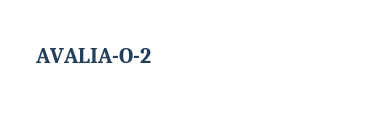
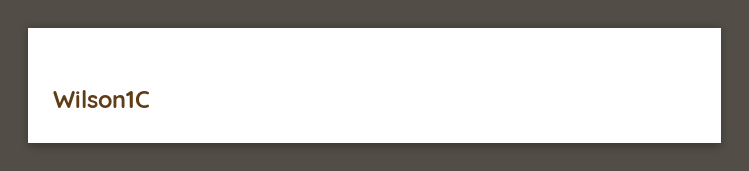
[35,48,151,63] AVALIA-O-2 -> [53,90,150,108] Wilson1C

